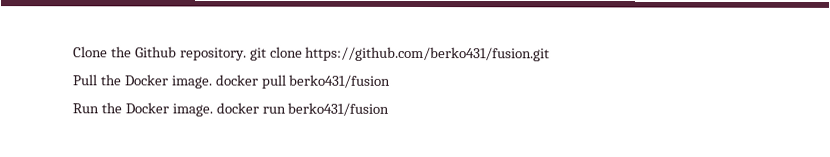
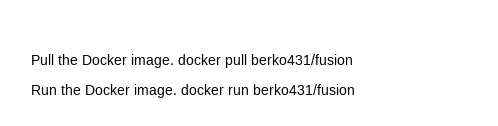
[73,46,551,62] Clone the Github repository. git clone https://github.com/berko431/fusion.git // -> (31, 59) none

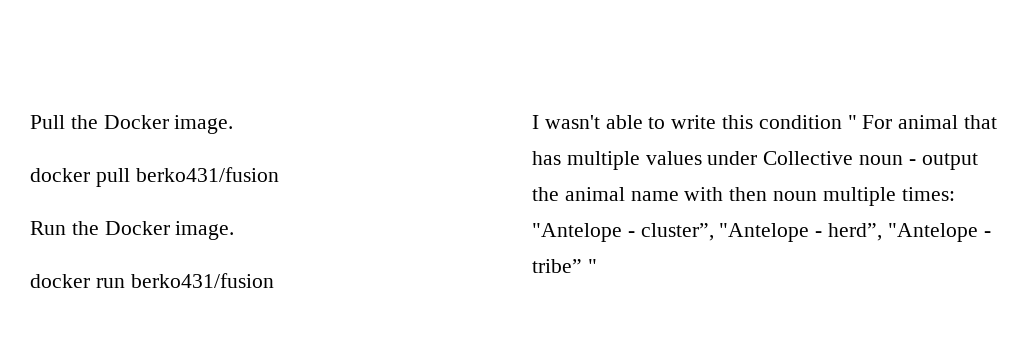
(174, 61) none -> (234, 124) //
(177, 91) none -> (235, 230) //
(355, 89) none -> [532,115,998,129] [532,151,978,170] [532,187,955,206] [532,223,991,242] [532,259,597,273] // I wasn't able to write this condition " For animal that has multiple values under Collective noun - output the animal name with then noun multiple times: "Antelope - cluster”, "Antelope - herd”, "Antelope - tribe” "

